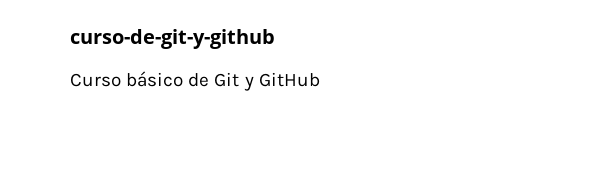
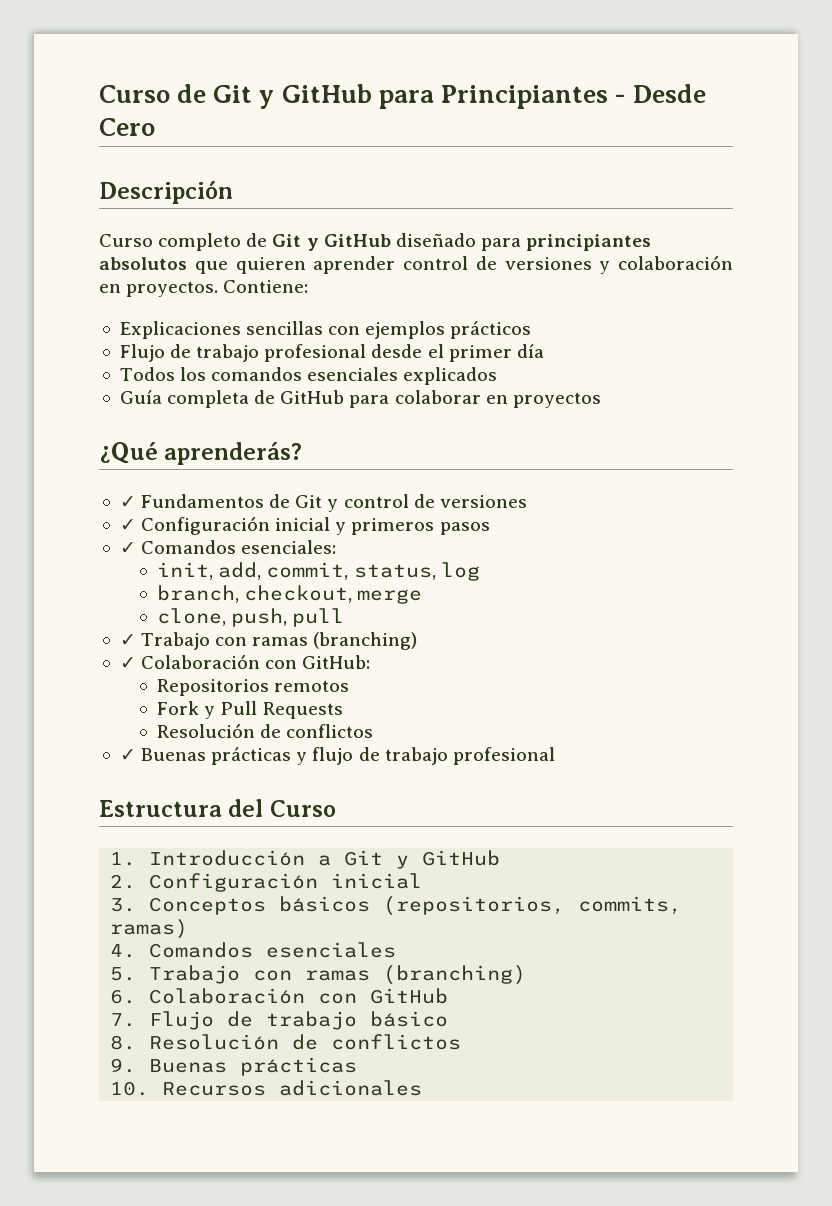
[70,29,275,49] [70,71,320,91] curso-de-git-y-github // Curso básico de Git y GitHub -> [99,84,707,109] [99,118,155,136] [99,180,233,204] [99,233,652,251] [99,255,733,274] [99,280,309,297] [119,321,532,339] [119,344,544,362] [119,367,498,385] [119,390,601,408] [99,442,303,465] [119,494,527,512] [119,516,490,535] [119,540,337,554] [157,562,480,581] [157,585,423,604] [157,608,345,627] [119,632,418,650] [119,654,371,669] [157,679,350,696] [157,701,343,719] [157,723,374,738] [119,747,555,765] [99,799,336,817] [110,850,501,869] [110,873,423,892] [110,896,683,916] [110,919,189,939] [110,942,397,958] [110,965,527,985] [110,988,449,1004] [110,1011,449,1030] [110,1034,462,1050] [110,1057,358,1076] [110,1080,423,1096] Curso de Git y GitHub para Principiantes - Desde Cero // Descripción // Curso completo de Git y GitHub diseñado para principiantes absolutos que quieren aprender control de versiones y colaboración en proyectos. Contiene: // Explicaciones sencillas con ejemplos prácticos // Flujo de trabajo profesional desde el primer día // Todos los comandos esenciales explicados // Guía completa de GitHub para colaborar en proyectos // ¿Qué aprenderás? // ✓ Fundamentos de Git y control de versiones // ✓ Configuración inicial y primeros pasos // ✓ Comandos esenciales: // init, add, commit, status, log // branch, checkout, merge // clone, push, pull // ✓ Trabajo con ramas (branching) // ✓ Colaboración con GitHub: // Repositorios remotos // Fork y Pull Requests // Resolución de conflictos // ✓ Buenas prácticas y flujo de trabajo profesional // Estructura del Curso // 1. Introducción a Git y GitHub // 2. Configuración inicial // 3. Conceptos básicos (repositorios, commits, ramas) // 4. Comandos esenciales // 5. Trabajo con ramas (branching) // 6. Colaboración con GitHub // 7. Flujo de trabajo básico // 8. Resolución de conflictos // 9. Buenas prácticas // 10. Recursos adicionales

